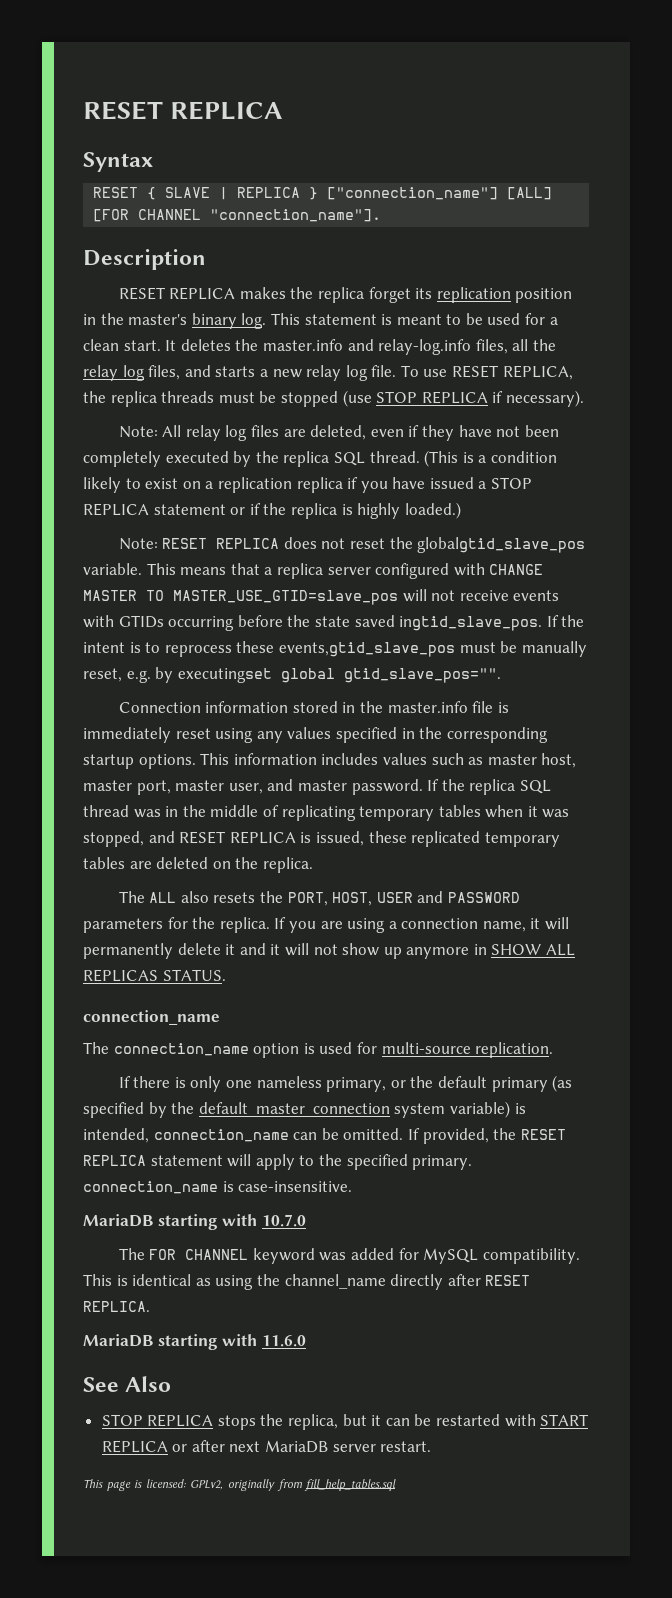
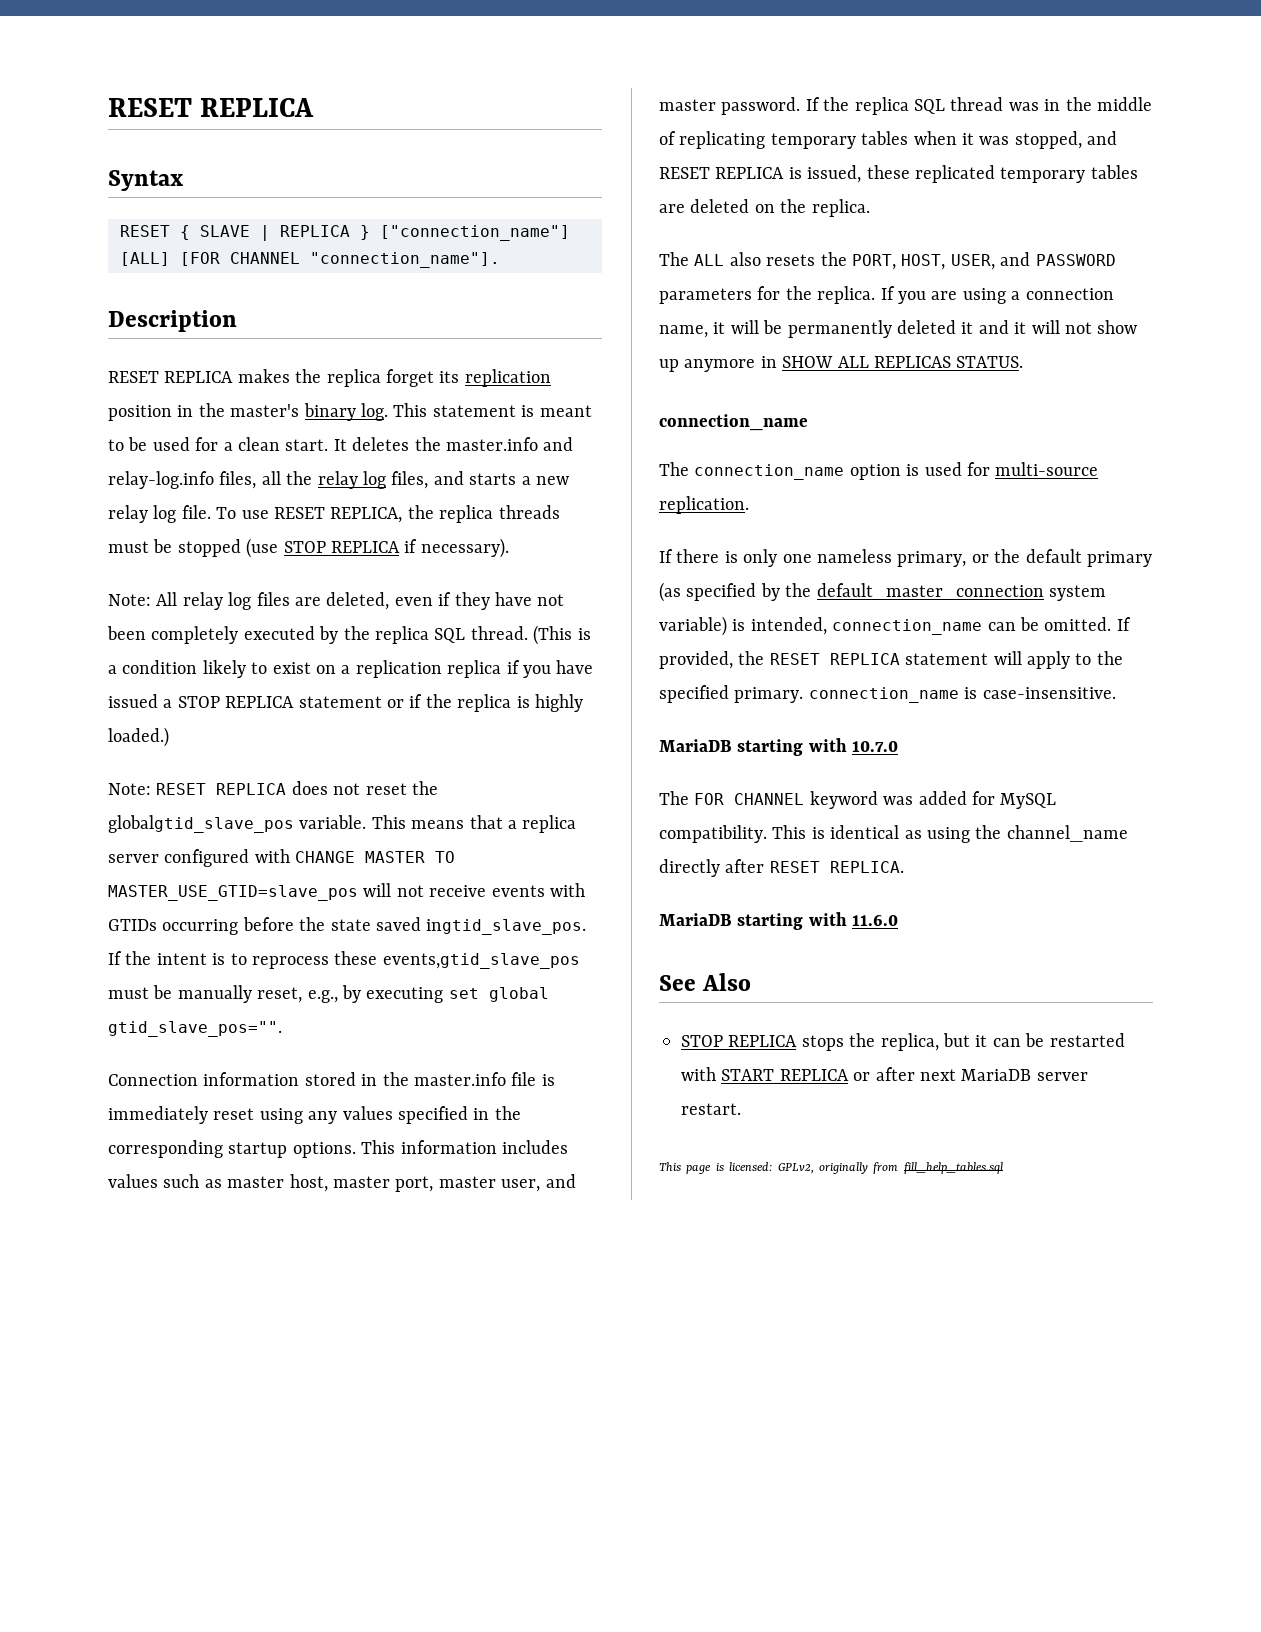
[126,667,272,683] e.g. by executingset -> [307,985,479,1003] e.g., by executing set
[376,892,413,903] USER -> [950,254,995,270] USER,
[83,943,221,959] permanently delete -> [763,320,956,338] be permanently deleted

